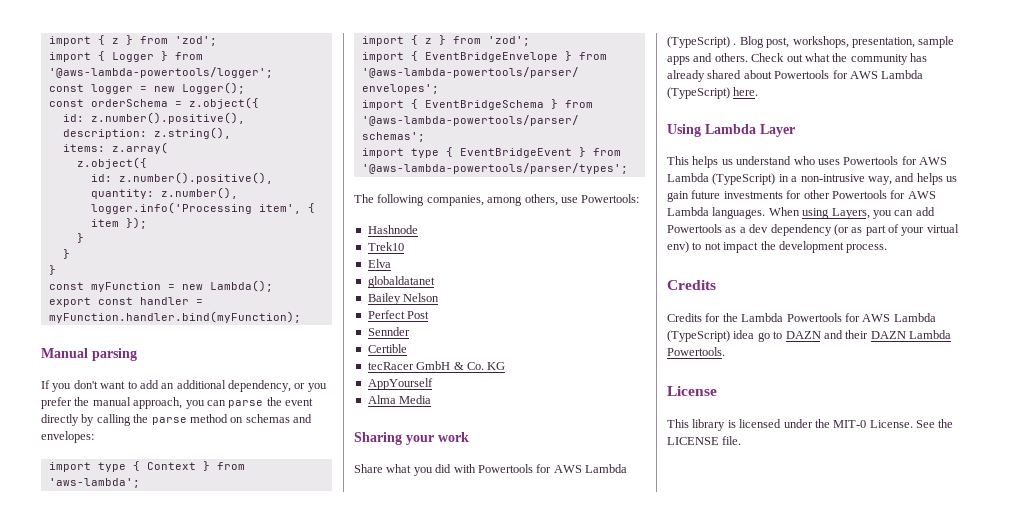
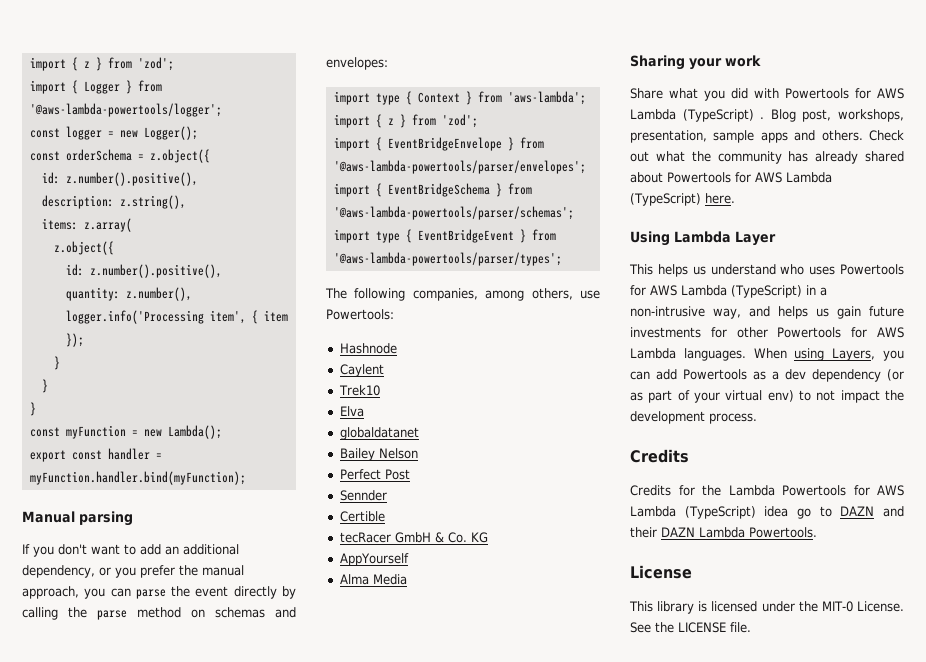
(418, 229) none -> [339,364,384,377] // Caylent

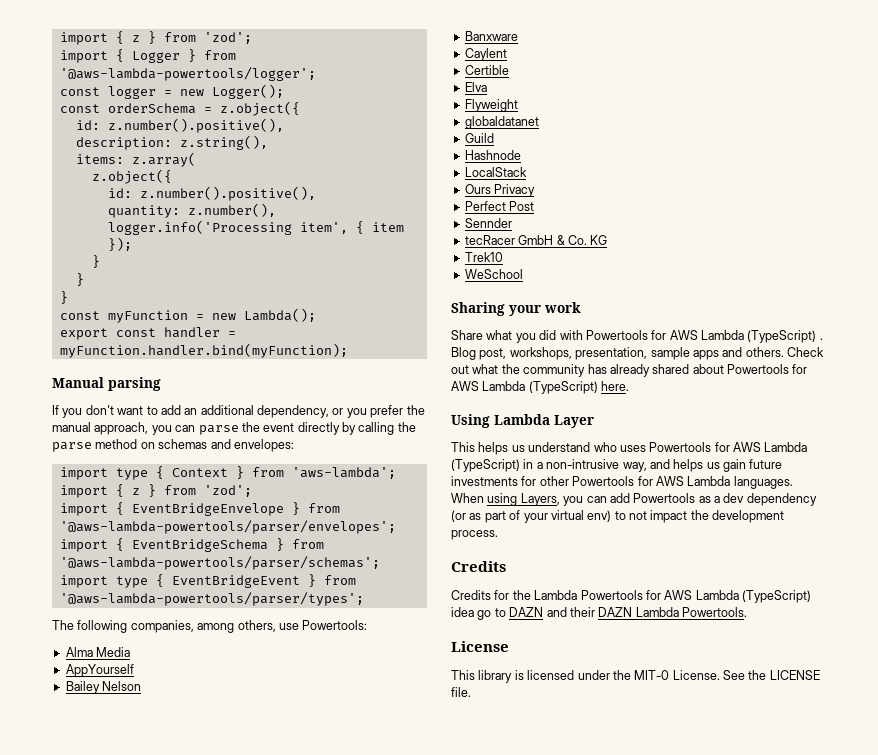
[339,343,397,354] Hashnode -> [65,647,131,657] [65,664,134,677] [65,681,142,694] [464,31,518,41] Alma Media // AppYourself // Bailey Nelson // Banxware
[338,385,380,396] Trek10 -> [464,65,509,75] Certible
(364, 411) none -> [464,99,518,112] // Flyweight
[339,448,418,461] Bailey Nelson -> [464,133,494,143] [464,150,521,160] [464,167,527,177] [464,184,536,197] Guild // Hashnode // LocalStack // Ours Privacy
[339,511,385,522] // Certible -> (512, 223) none
[339,553,409,566] [339,574,407,585] AppYourself // Alma Media -> [464,252,503,262] [464,269,523,279] Trek10 // WeSchool

